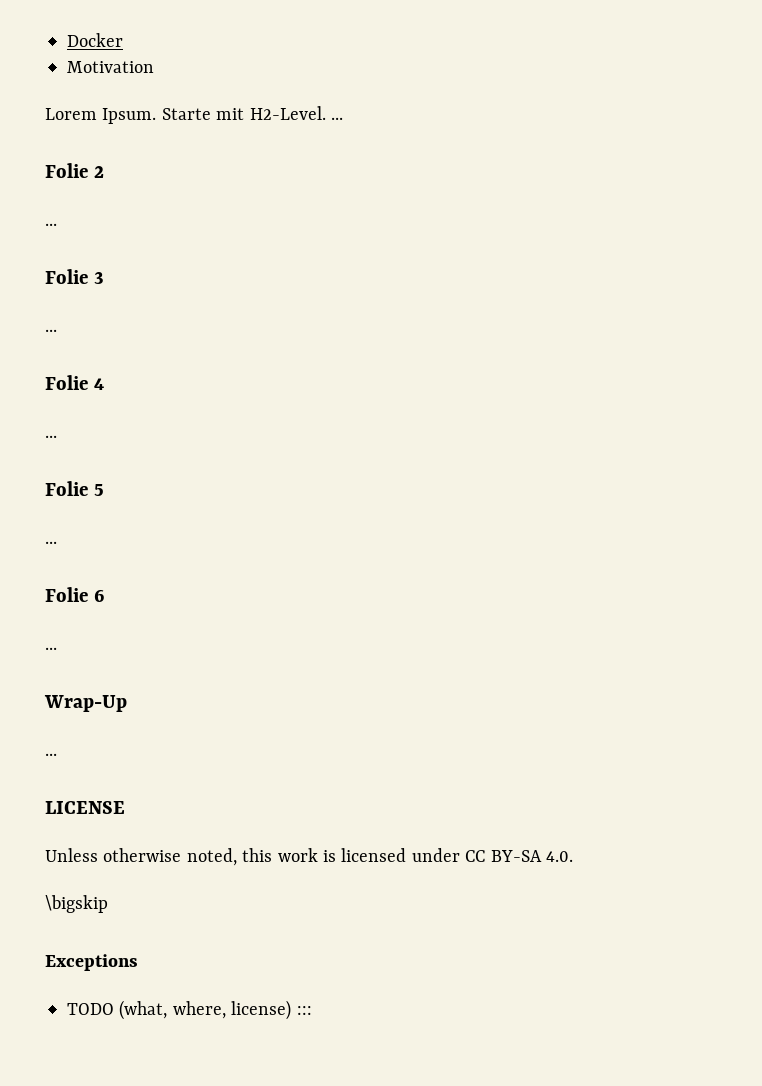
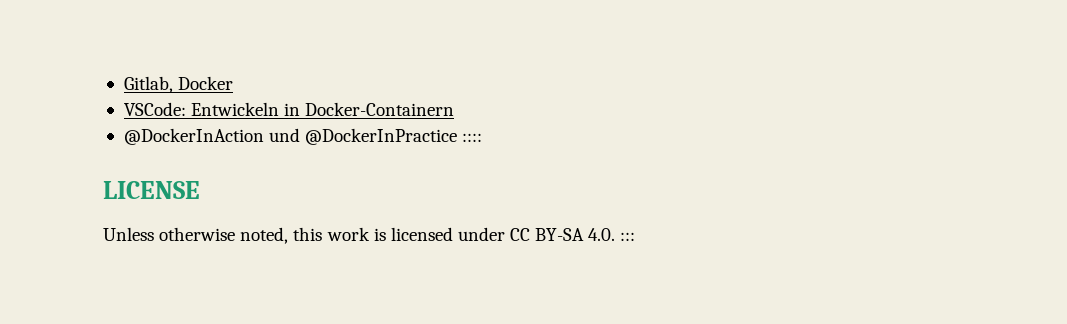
(67, 40) none -> [123,76,173,93] Gitlab,
[67,61,154,73] [45,106,343,124] [45,163,104,178] [45,223,57,226] [45,269,104,284] [45,329,57,332] [45,375,104,390] [45,435,57,438] [45,481,104,496] [45,541,57,544] [45,587,104,602] [45,647,57,650] [44,695,127,712] [45,753,57,756] Motivation // Lorem Ipsum. Starte mit H2-Level. ... // Folie 2 // ... // Folie 3 // ... // Folie 4 // ... // Folie 5 // ... // Folie 6 // ... // Wrap-Up // ... -> [123,102,455,116] [123,128,483,145] VSCode: Entwickeln in Docker-Containern // @DockerInAction und @DockerInPractice ::::
[45,895,108,913] [45,954,138,971] [67,1000,292,1020] // \bigskip // Exceptions // TODO (what, where, license) -> (616, 234) none

